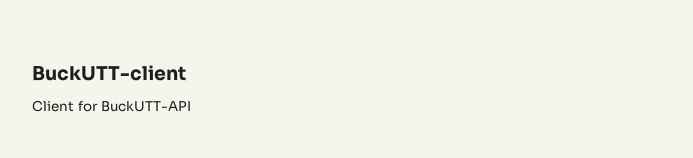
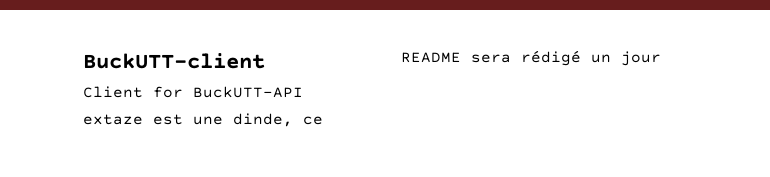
(192, 106) none -> [83,113,323,127] [401,50,661,66] // extaze est une dinde, ce README sera rédigé un jour

